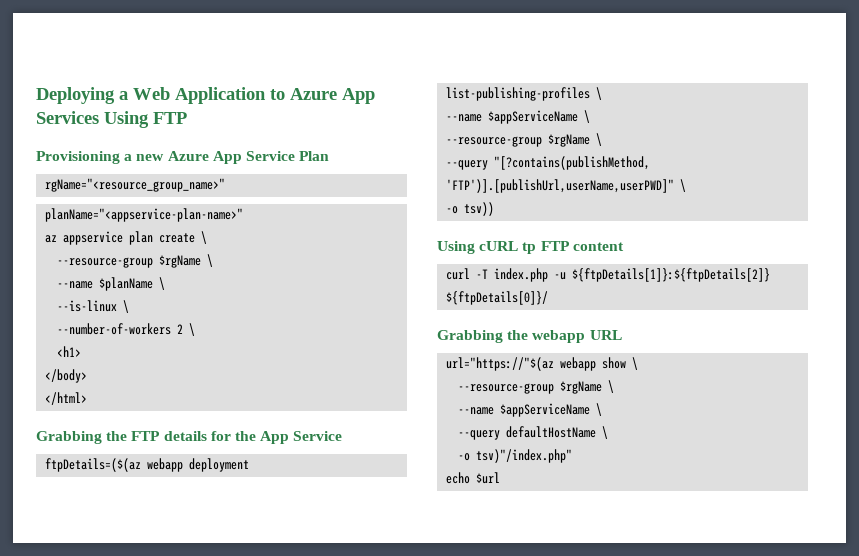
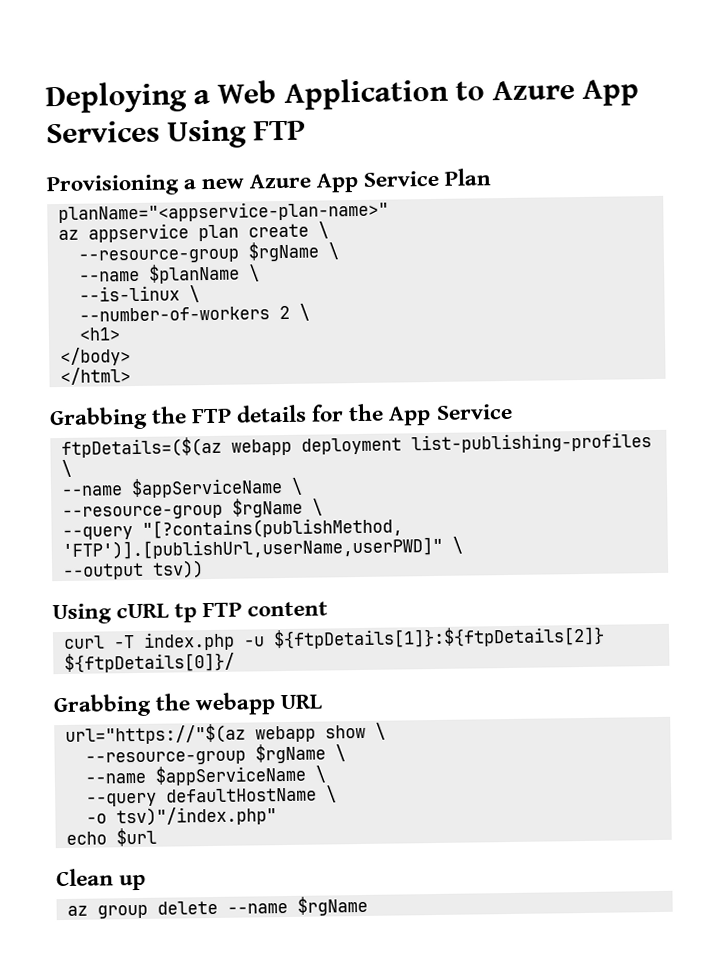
[44,178,225,192] // rgName="<resource_group_name>" -> (492, 177) none
[445,206,458,214] -o -> [63,562,145,580] --output
(500, 478) none -> [56,868,147,891] [67,895,369,919] // Clean up // az group delete --name $rgName

